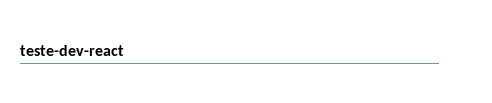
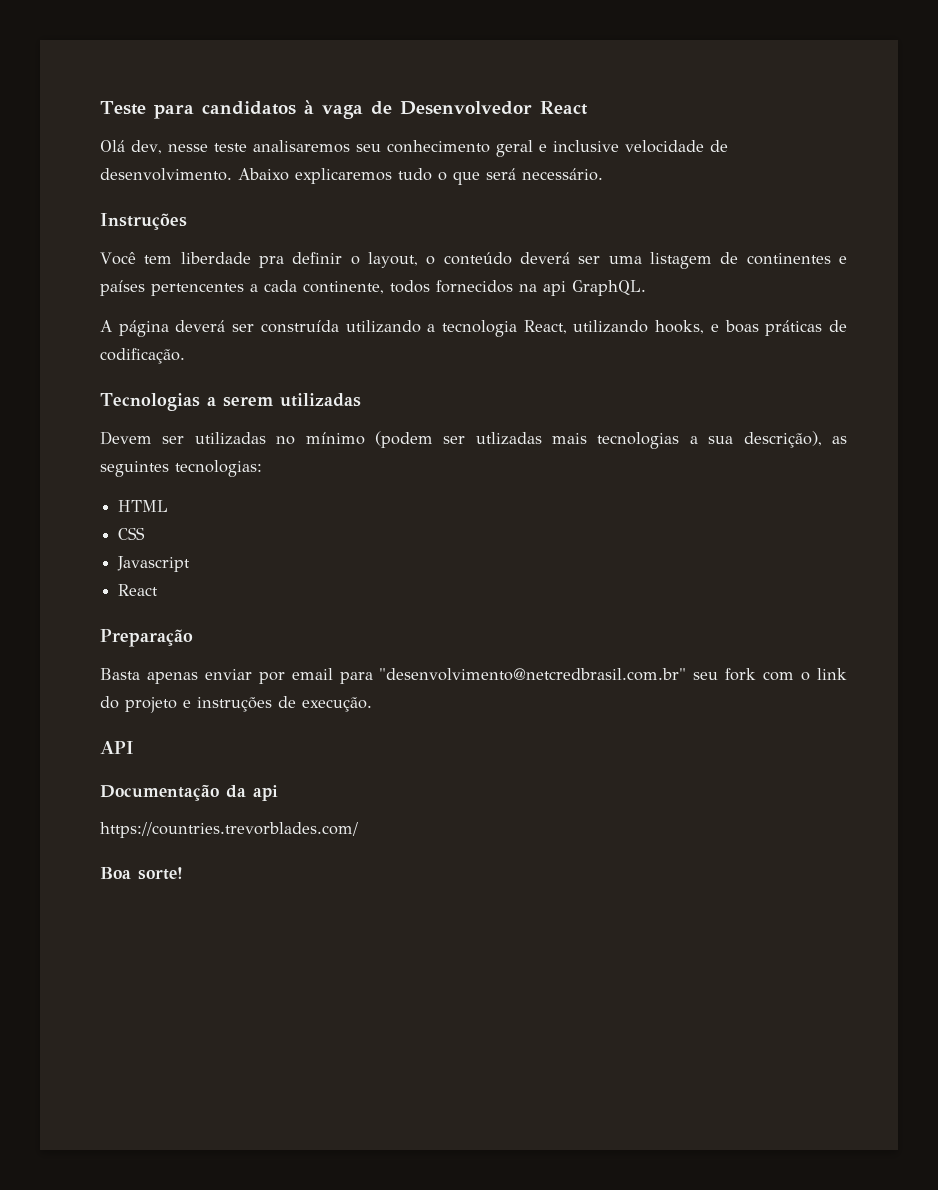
[20,45,124,56] teste-dev-react -> [100,100,588,119] [100,140,728,157] [100,168,603,185] [100,213,187,230] [100,252,848,269] [100,280,646,296] [100,320,847,337] [100,348,185,364] [100,393,361,411] [100,431,847,449] [100,460,262,477] [118,500,169,512] [118,527,146,540] [117,556,191,572] [118,584,159,596] [100,629,193,647] [100,668,847,684] [100,696,372,713] [100,741,134,754] [100,784,278,801] [100,822,358,838] [100,867,183,880] Teste para candidatos à vaga de Desenvolvedor React // Olá dev, nesse teste analisaremos seu conhecimento geral e inclusive velocidade de desenvolvimento. Abaixo explicaremos tudo o que será necessário. // Instruções // Você tem liberdade pra definir o layout, o conteúdo deverá ser uma listagem de continentes e países pertencentes a cada continente, todos fornecidos na api GraphQL. // A página deverá ser construída utilizando a tecnologia React, utilizando hooks, e boas práticas de codificação. // Tecnologias a serem utilizadas // Devem ser utilizadas no mínimo (podem ser utlizadas mais tecnologias a sua descrição), as seguintes tecnologias: // HTML // CSS // Javascript // React // Preparação // Basta apenas enviar por email para "desenvolvimento@netcredbrasil.com.br" seu fork com o link do projeto e instruções de execução. // API // Documentação da api // https://countries.trevorblades.com/ // Boa sorte!

